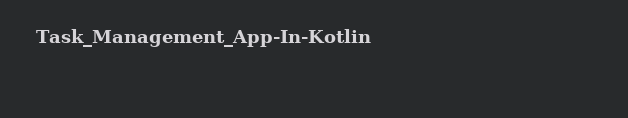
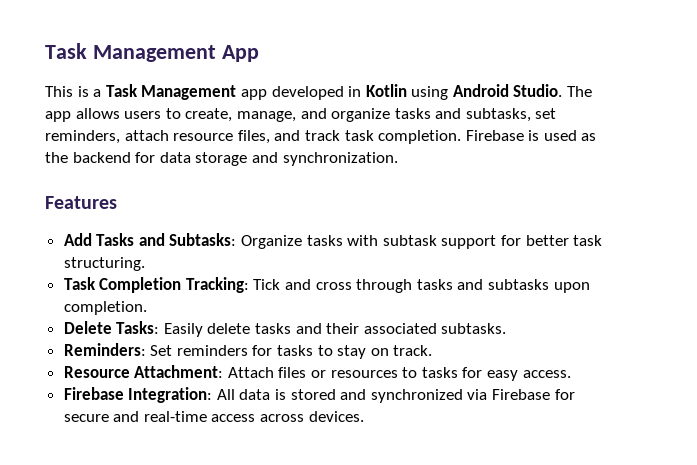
[36,29,371,47] Task_Management_App-In-Kotlin -> [45,43,259,62] [45,84,593,100] [45,108,557,122] [45,130,597,144] [45,152,398,166] [45,196,117,209] [63,233,603,249] [63,257,145,271] [63,277,590,293] [63,301,147,315] [63,321,507,337] [63,343,433,359] [63,365,571,381] [63,387,575,403] [63,411,364,422] Task Management App // This is a Task Management app developed in Kotlin using Android Studio. The app allows users to create, manage, and organize tasks and subtasks, set reminders, attach resource files, and track task completion. Firebase is used as the backend for data storage and synchronization. // Features // Add Tasks and Subtasks: Organize tasks with subtask support for better task structuring. // Task Completion Tracking: Tick and cross through tasks and subtasks upon completion. // Delete Tasks: Easily delete tasks and their associated subtasks. // Reminders: Set reminders for tasks to stay on track. // Resource Attachment: Attach files or resources to tasks for easy access. // Firebase Integration: All data is stored and synchronized via Firebase for secure and real-time access across devices.

